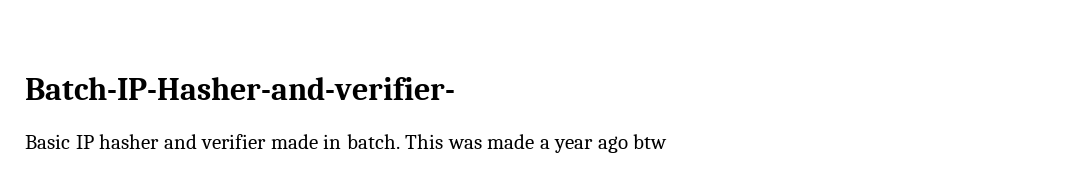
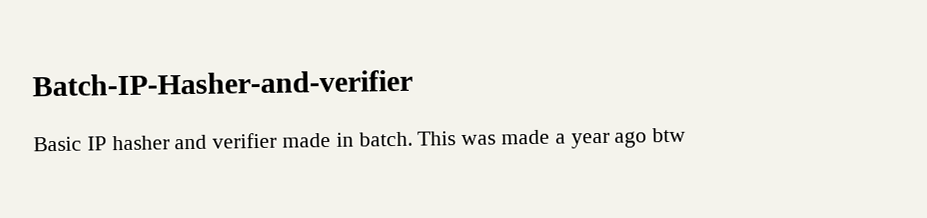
[25,77,455,100] Batch-IP-Hasher-and-verifier- -> [32,69,413,97] Batch-IP-Hasher-and-verifier

